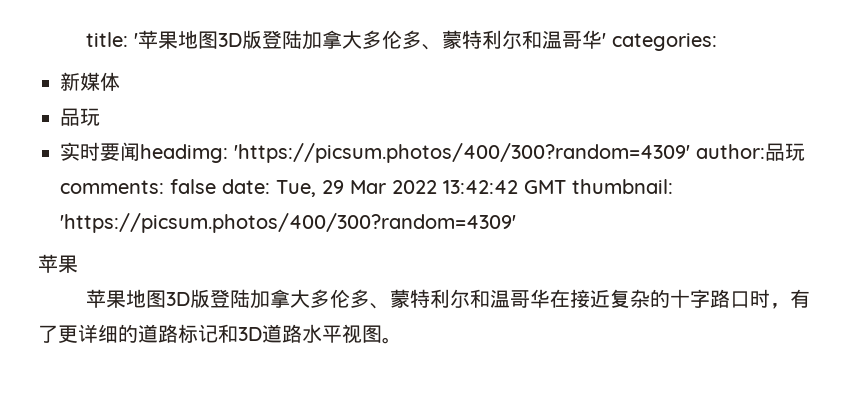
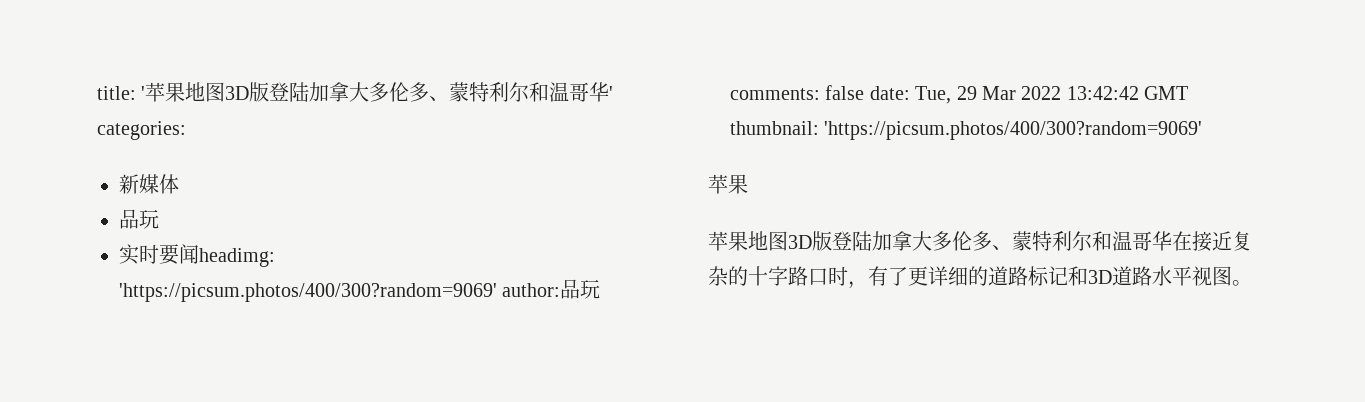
[234,143,690,163] 'https://picsum.photos/400/300?random=4309' -> [119,283,497,302] 'https://picsum.photos/400/300?random=9069'
[60,213,516,233] 'https://picsum.photos/400/300?random=4309' -> [824,121,1203,140] 'https://picsum.photos/400/300?random=9069'

